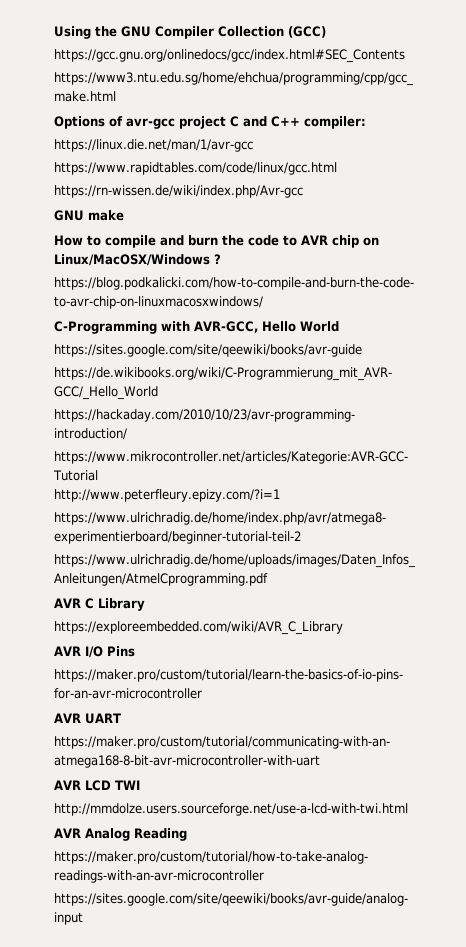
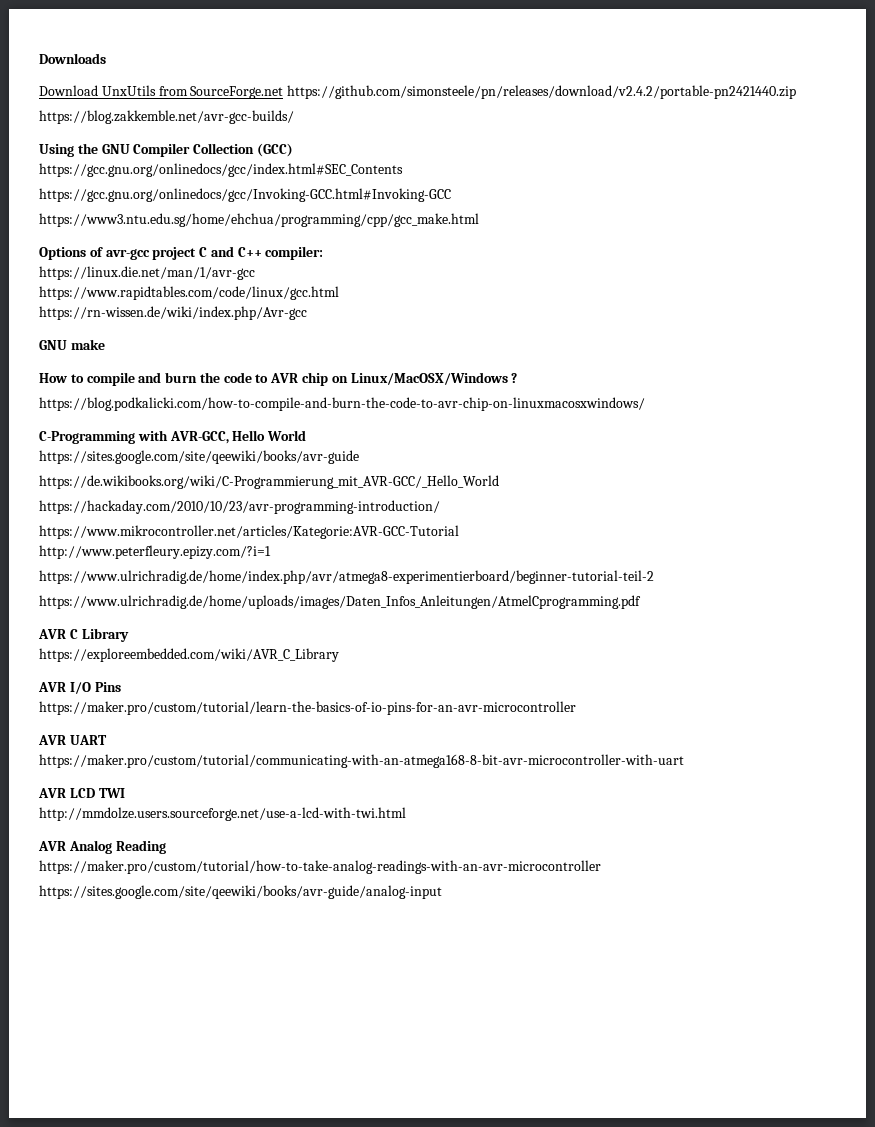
(54, 32) none -> [39,53,106,64] [39,85,797,99] [39,110,294,124] Downloads // Download UnxUtils from SourceForge.net https://github.com/simonsteele/pn/releases/download/v2.4.2/portable-pn2421440.zip // https://blog.zakkemble.net/avr-gcc-builds/ //
(405, 56) none -> [39,188,451,202] // https://gcc.gnu.org/onlinedocs/gcc/Invoking-GCC.html#Invoking-GCC

